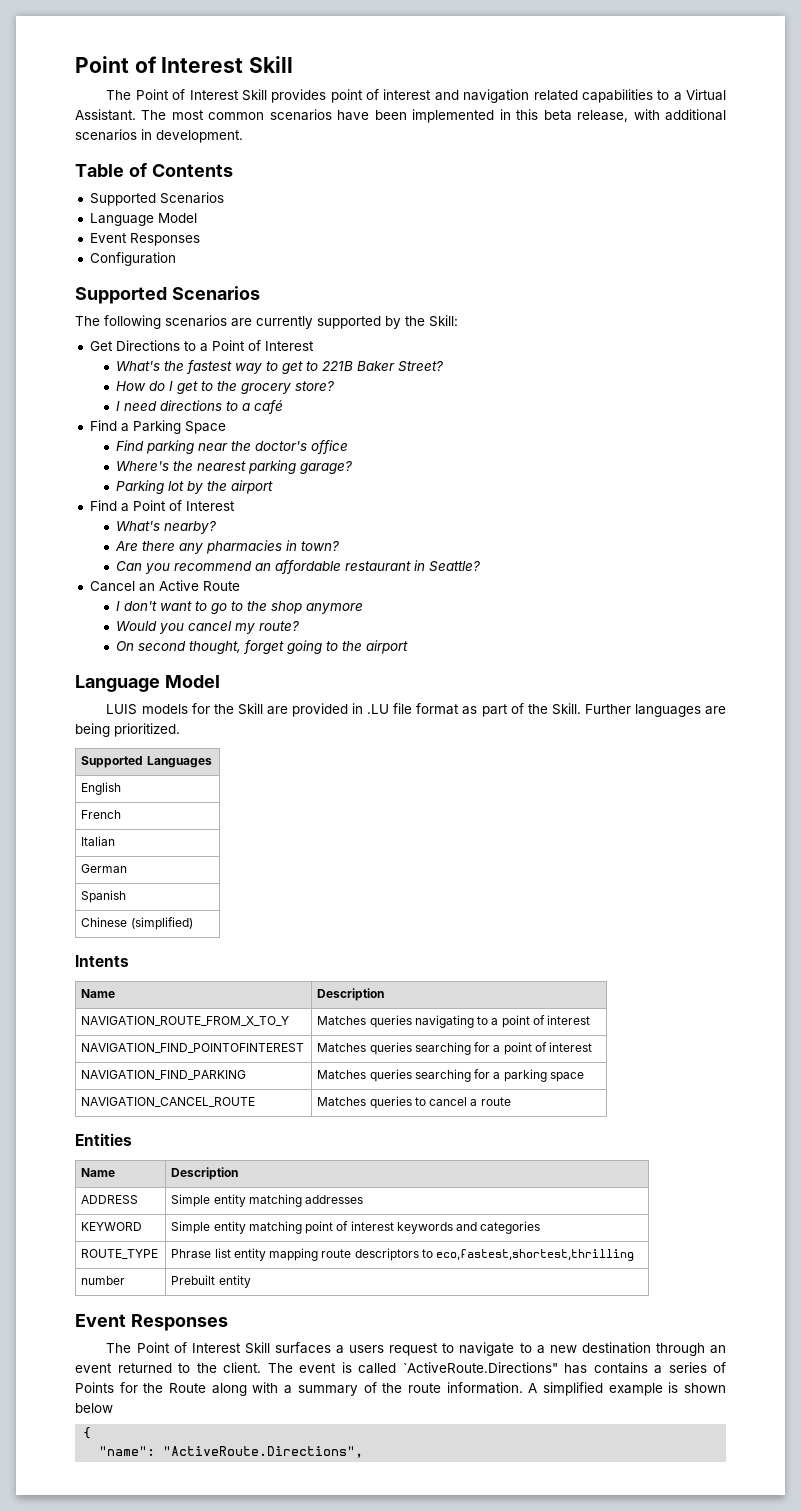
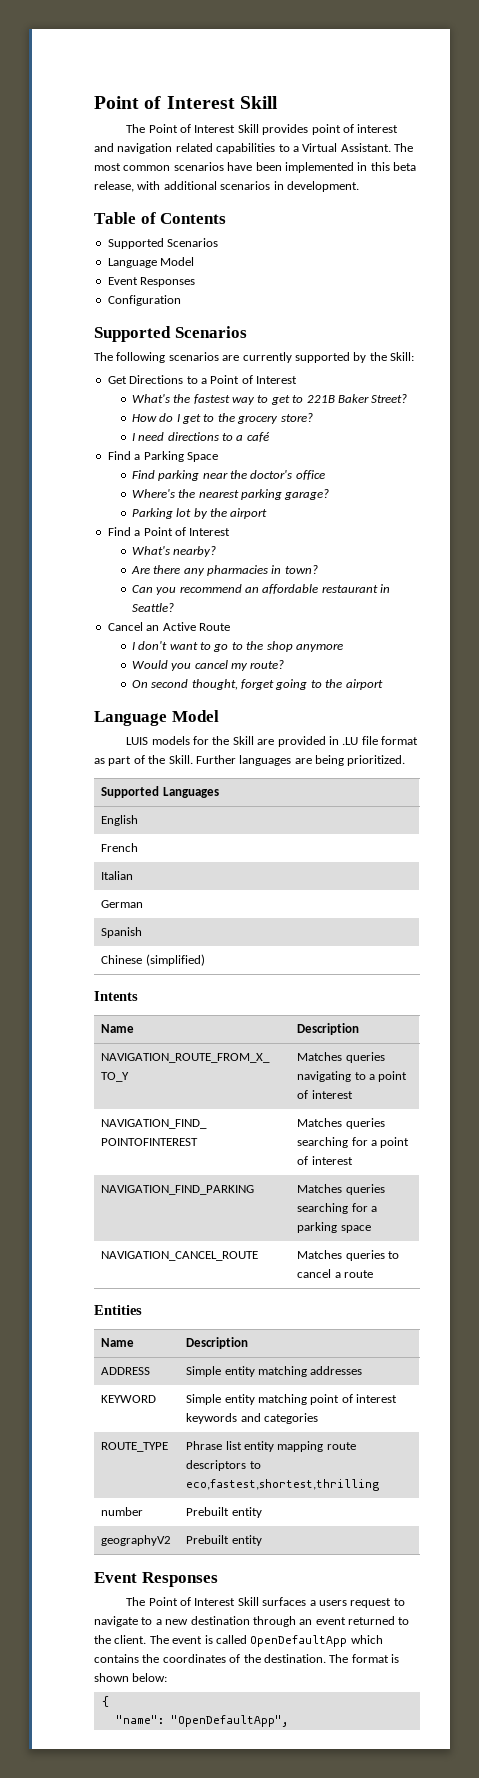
(251, 1281) none -> [101,1535,172,1546] [186,1535,262,1546] // geographyV2 | Prebuilt entity
[402,1362,726,1374] [75,1382,663,1396] `ActiveRoute.Directions" has contains a series of Points for the Route along with a summary of the route information. A simplified example -> [250,1635,383,1647] [94,1654,389,1663] OpenDefaultApp which contains the coordinates of the destination. The format
[75,1403,113,1413] below -> [132,1673,168,1682] below:
[163,1446,364,1458] "ActiveRoute.Directions", -> [170,1715,288,1727] "OpenDefaultApp",

